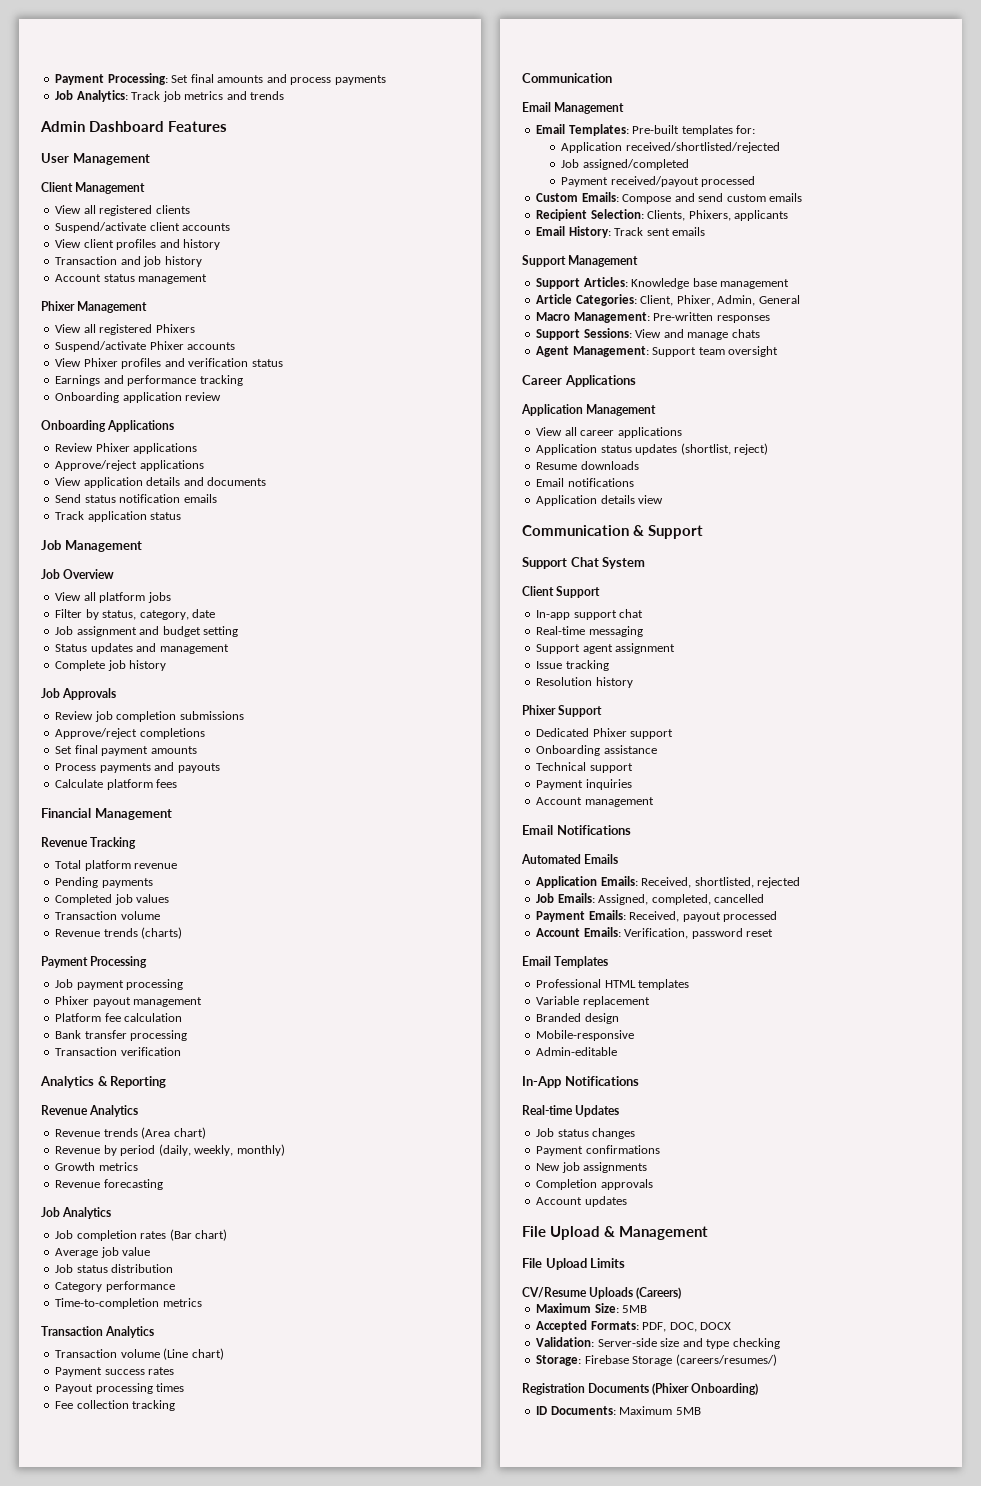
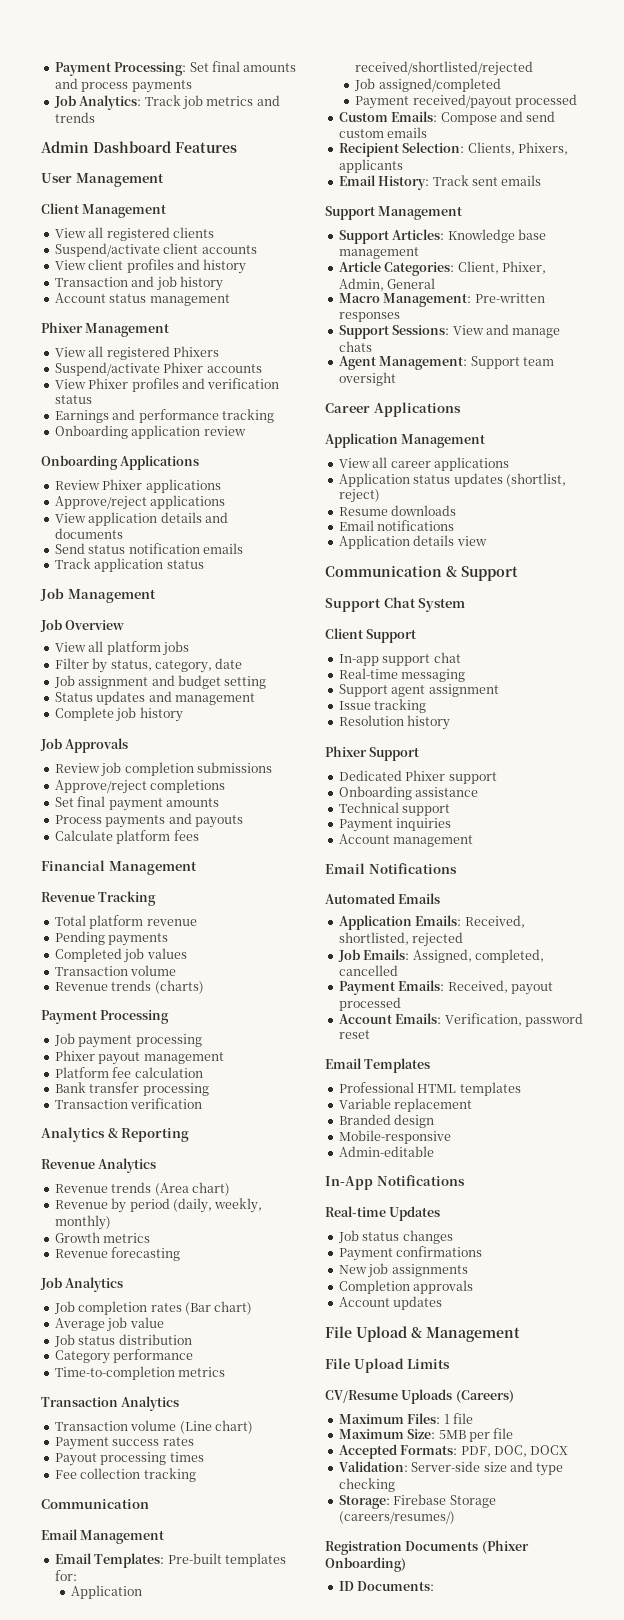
(682, 1293) none -> [338,1413,473,1424] // Maximum Files: 1 file
(648, 1309) none -> [468,1428,514,1442] per file
[619,1406,701,1415] Maximum 5MB -> (435, 1586) none

